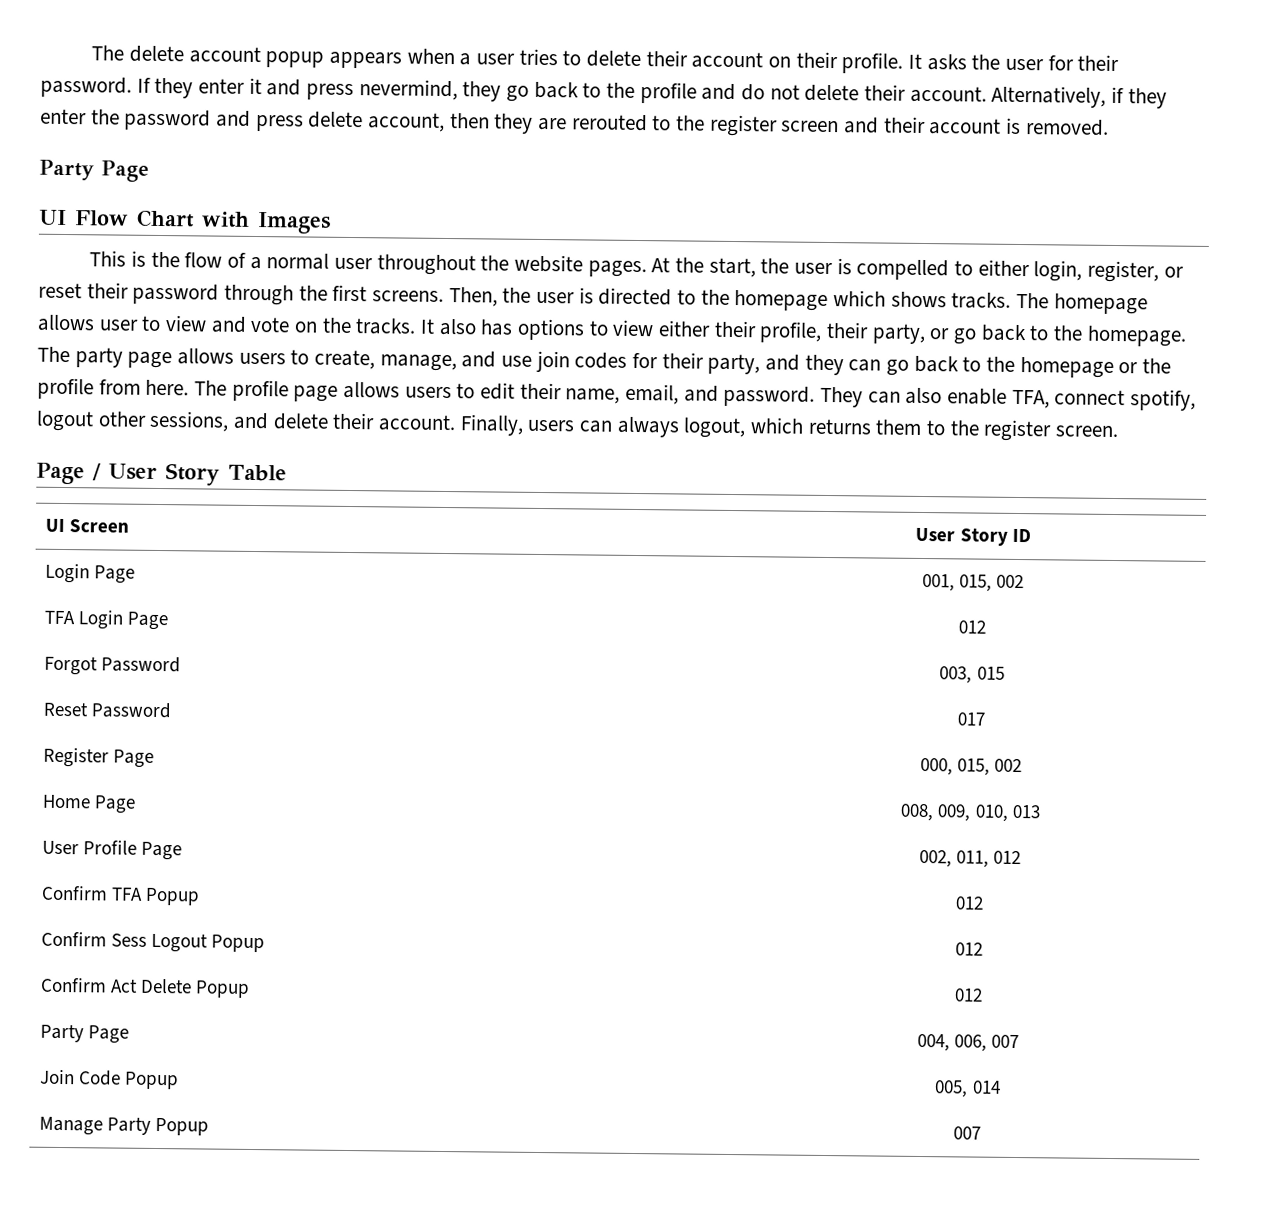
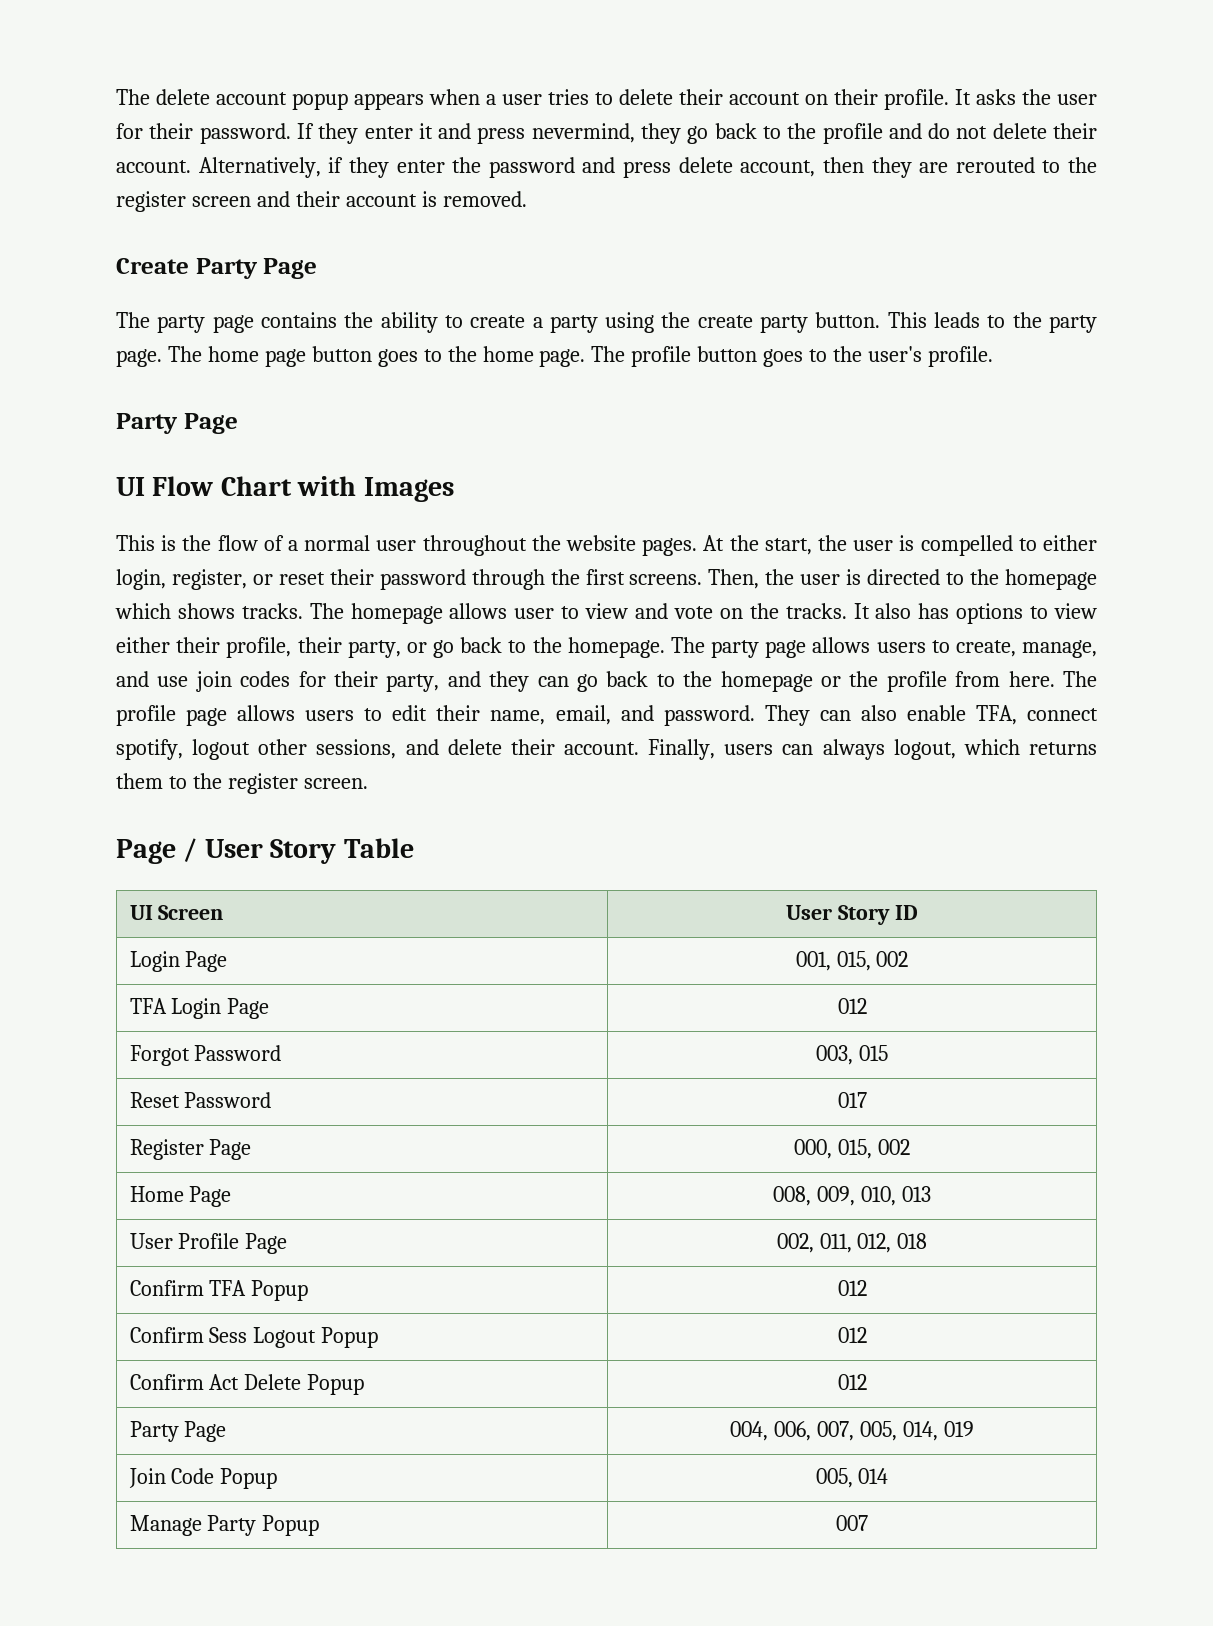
(1109, 127) none -> [116,258,318,279] [116,312,1097,333] [116,346,993,367] // Create Party Page // The party page contains the ability to create a party using the create party button. This leads to the party page. The home page button goes to the home page. The profile button goes to the user's profile.
[993,850,1022,865] 012 -> [857,1233,928,1253] 012, 018
[991,1034,1020,1049] 007 -> [817,1421,974,1441] 007, 005, 014, 019

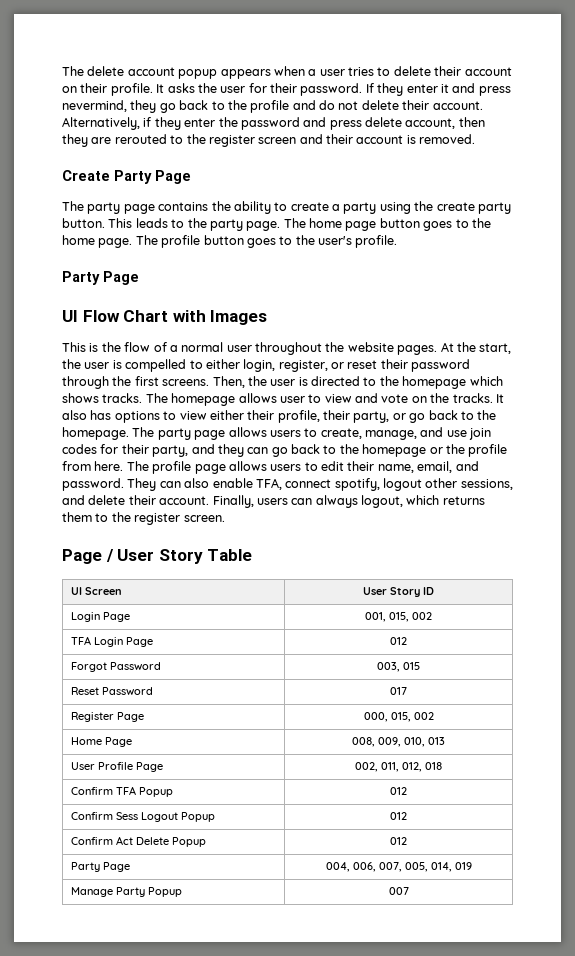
[128,1468,278,1489] [815,1468,889,1488] // Join Code Popup | 005, 014 -> (472, 866) none

